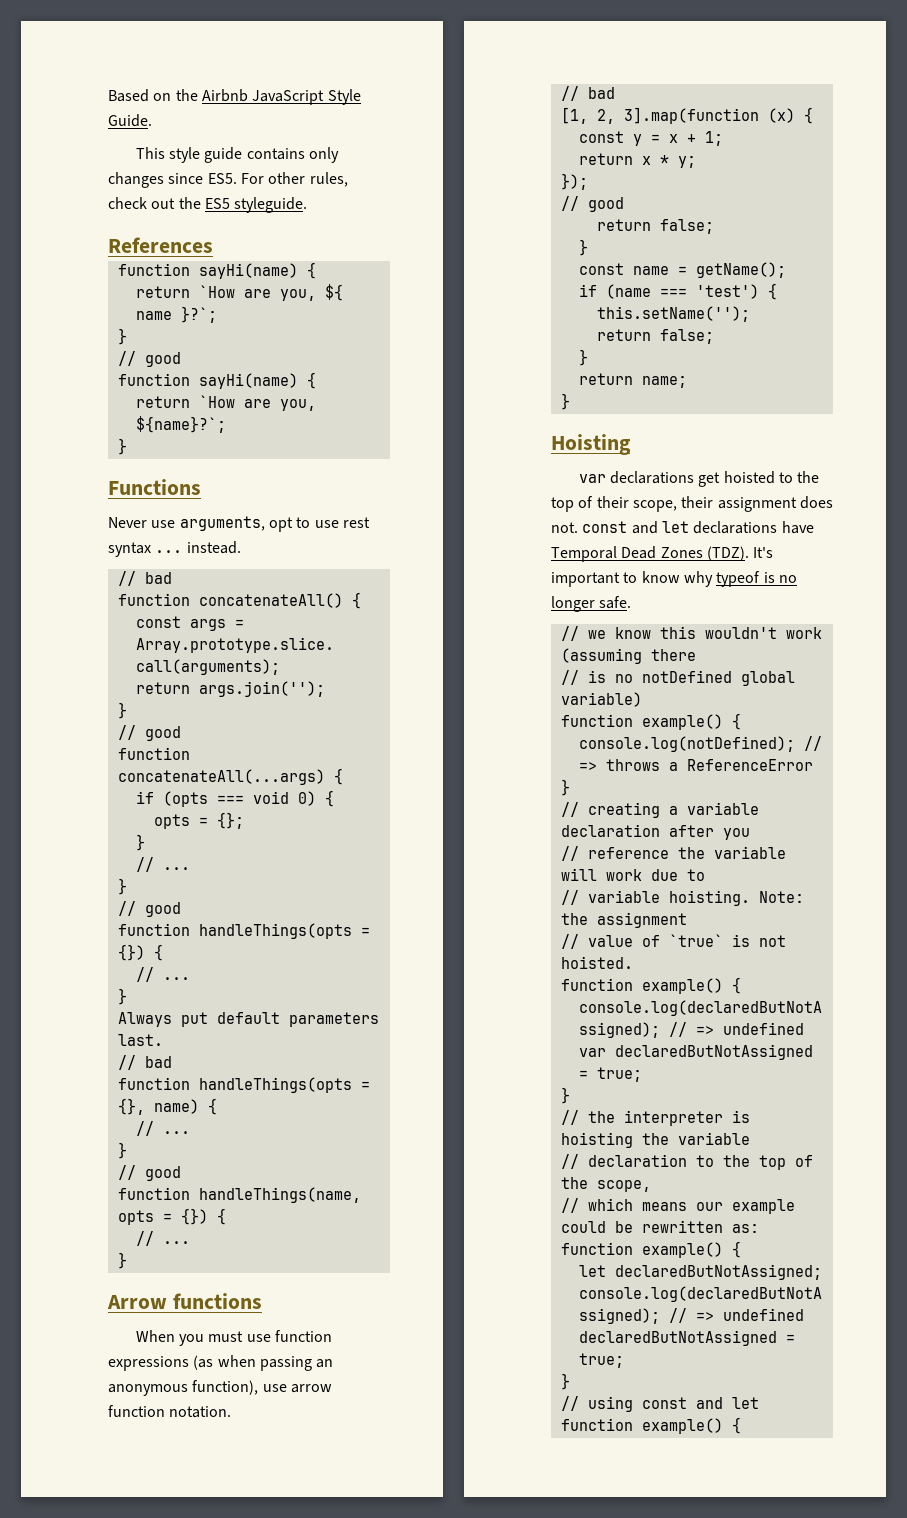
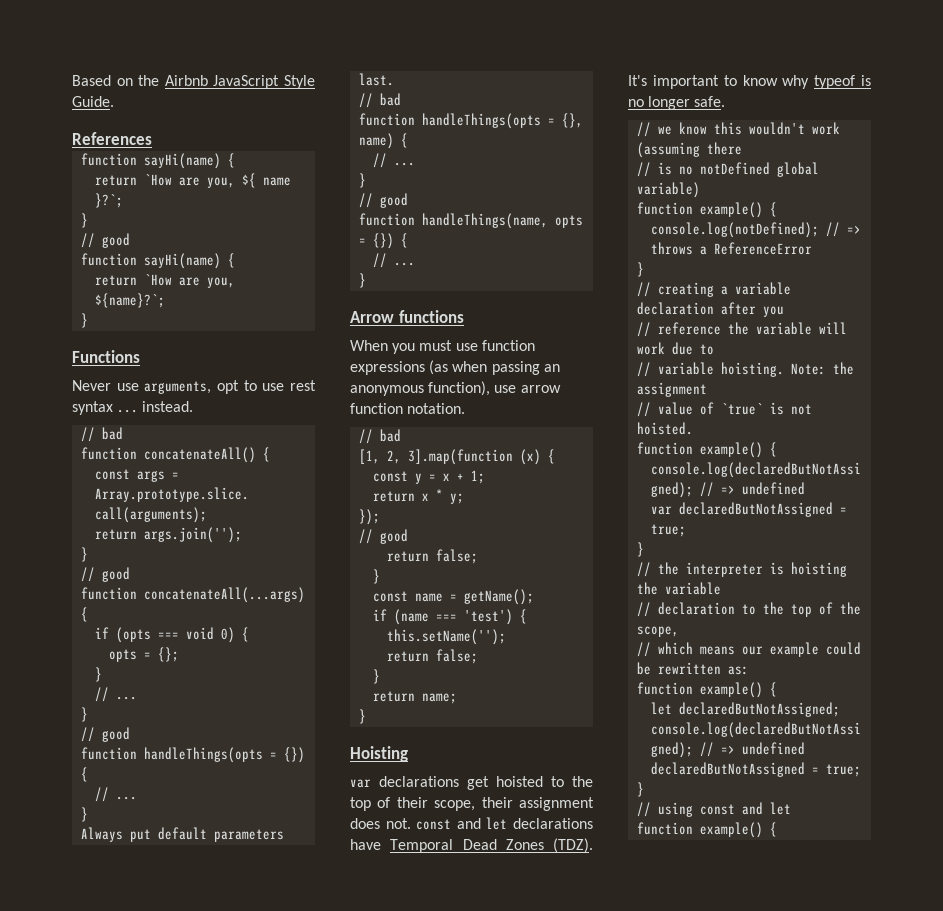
[135,147,340,163] [108,172,348,188] [108,197,308,213] // This style guide contains only changes since ES5. For other rules, check out the ES5 styleguide. -> (114, 101) none

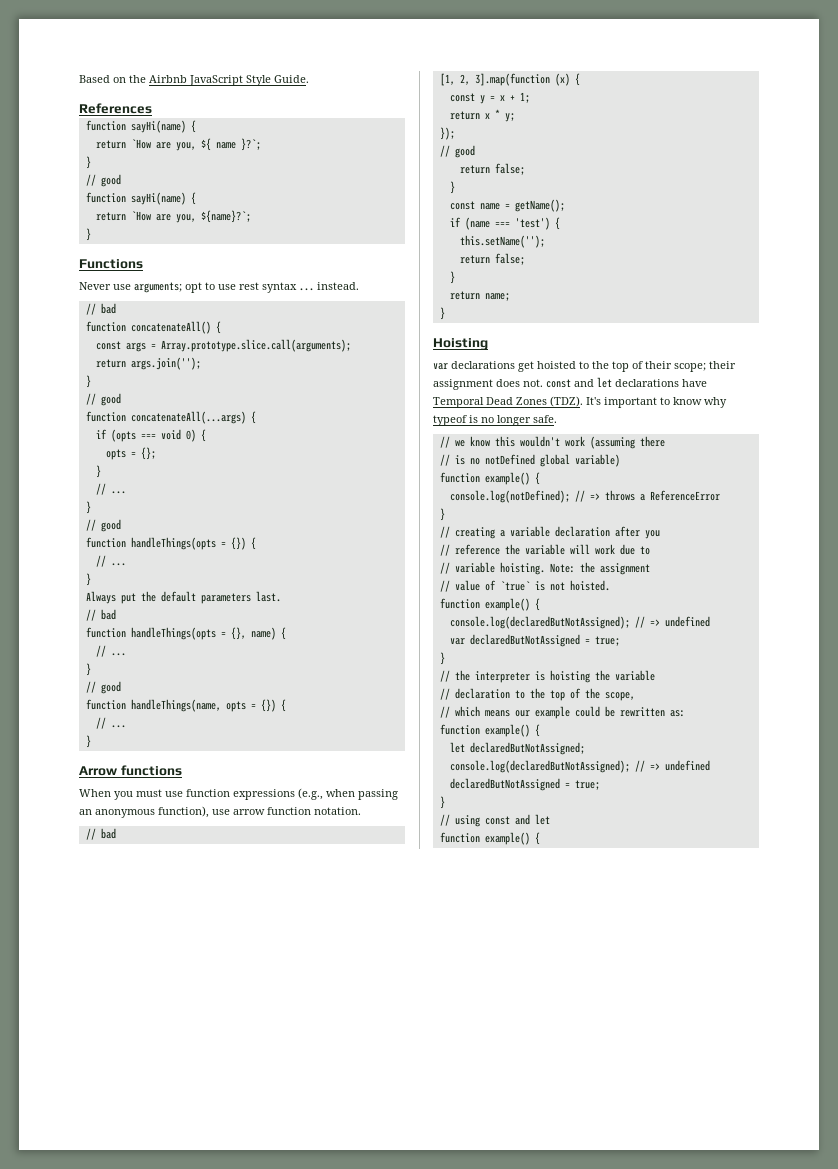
[144,381,212,394] arguments, -> [134,282,182,293] arguments;
(152, 835) none -> [140,591,156,602] the
[429,360,449,375] (as -> [298,788,323,800] (e.g.,
[434,800,476,811] scope, -> [674,363,706,372] scope;

